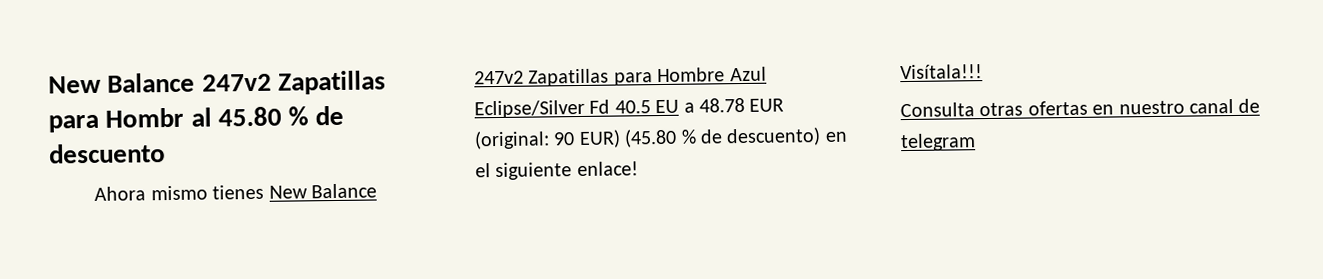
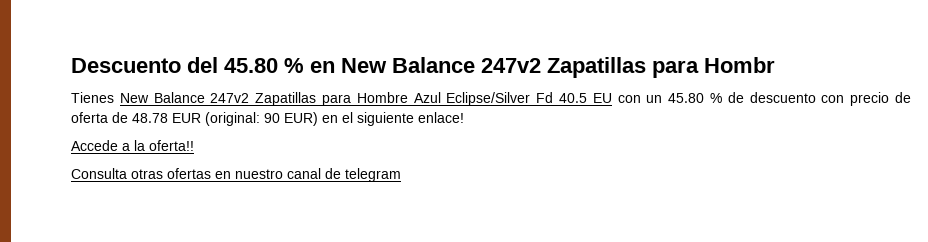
(48, 84) none -> [71,57,335,73] Descuento del 45.80 % en
[190,105,345,127] [49,143,166,164] [94,184,265,201] al 45.80 % de descuento // Ahora mismo tienes -> [71,92,114,103] // Tienes
[683,102,695,113] a -> [617,92,911,106] [71,112,128,123] con un 45.80 % de descuento con precio de oferta de
[624,127,822,148] (45.80 % de descuento) -> (318, 119) none
[900,64,983,80] Visítala!!! -> [71,140,194,151] Accede a la oferta!!

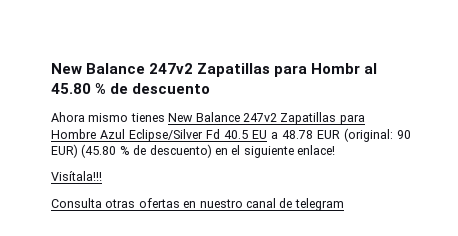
[71,57,335,73] Descuento del 45.80 % en -> (51, 68) none
[71,92,114,103] // Tienes -> [364,63,378,74] [51,83,211,94] [51,112,165,122] al 45.80 % de descuento // Ahora mismo tienes
[617,92,911,106] [71,112,128,123] con un 45.80 % de descuento con precio de oferta de -> [271,132,278,139] a
(318, 119) none -> [81,144,212,158] (45.80 % de descuento)
[71,140,194,151] Accede a la oferta!! -> [51,171,102,181] Visítala!!!

